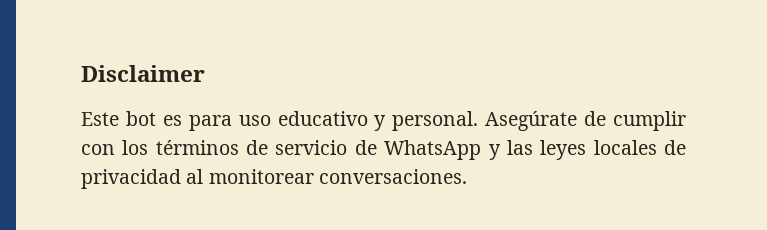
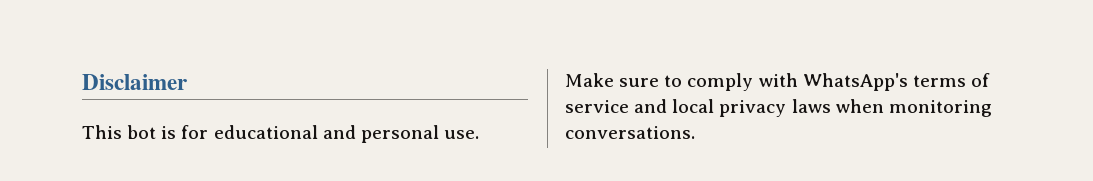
[81,111,686,131] [81,140,687,160] [81,169,467,189] Este bot es para uso educativo y personal. Asegúrate de cumplir con los términos de servicio de WhatsApp y las leyes locales de privacidad al monitorear conversaciones. -> [82,125,479,143] [565,73,990,91] [565,99,992,117] [565,126,695,139] This bot is for educational and personal use. Make sure to comply with WhatsApp's terms of service and local privacy laws when monitoring conversations.

